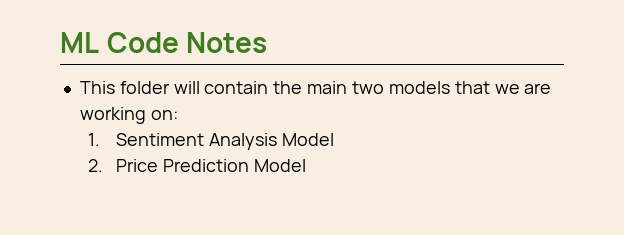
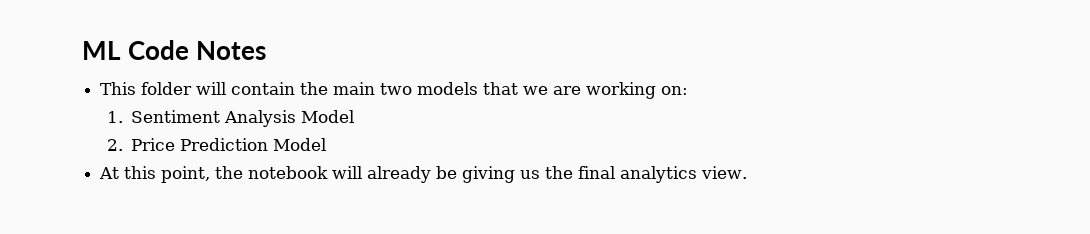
(306, 165) none -> [99,166,748,183] // At this point, the notebook will already be giving us the final analytics view.

